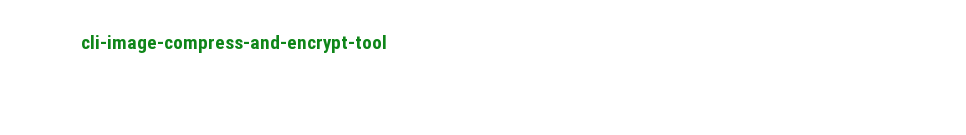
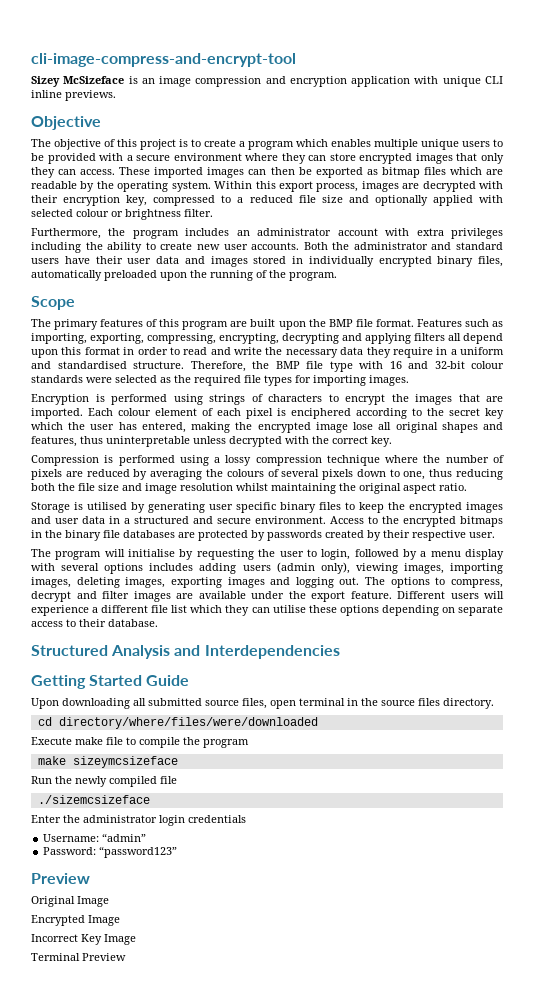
(387, 44) none -> [31,76,503,87] [31,90,116,101] [31,116,101,130] [31,139,503,150] [31,153,505,164] [31,167,503,178] [31,181,504,192] [31,195,503,206] [31,209,213,220] [31,228,504,239] [31,242,503,253] [31,256,503,267] [31,270,337,281] [31,296,75,310] [31,319,503,330] [31,333,503,344] [31,347,504,358] [31,361,504,372] [31,375,409,386] [31,394,503,405] [31,408,504,419] [31,422,503,433] [31,436,392,447] [31,455,504,466] [31,469,503,480] [31,483,467,494] [31,502,503,513] [31,516,503,527] [31,530,495,541] [31,549,504,560] [31,562,504,574] [31,577,503,588] [31,591,504,602] [31,605,503,616] [31,619,158,627] [31,645,340,659] [31,675,190,689] [31,698,494,709] [37,717,318,729] [31,737,249,748] [37,756,178,768] [31,776,177,787] [37,795,150,804] [31,815,246,826] [43,833,147,842] [43,846,178,858] [31,873,90,884] [31,896,109,907] [31,915,120,926] [31,934,136,945] [31,953,126,961] // Sizey McSizeface is an image compression and encryption application with unique CLI inline previews. // Objective // The objective of this project is to create a program which enables multiple unique users to be provided with a secure environment where they can store encrypted images that only they can access. These imported images can then be exported as bitmap files which are readable by the operating system. Within this export process, images are decrypted with their encryption key, compressed to a reduced file size and optionally applied with selected colour or brightness filter. // Furthermore, the program includes an administrator account with extra privileges including the ability to create new user accounts. Both the administrator and standard users have their user data and images stored in individually encrypted binary files, automatically preloaded upon the running of the program. // Scope // The primary features of this program are built upon the BMP file format. Features such as importing, exporting, compressing, encrypting, decrypting and applying filters all depend upon this format in order to read and write the necessary data they require in a uniform and standardised structure. Therefore, the BMP file type with 16 and 32-bit colour standards were selected as the required file types for importing images. // Encryption is performed using strings of characters to encrypt the images that are imported. Each colour element of each pixel is enciphered according to the secret key which the user has entered, making the encrypted image lose all original shapes and features, thus uninterpretable unless decrypted with the correct key. // Compression is performed using a lossy compression technique where the number of pixels are reduced by averaging the colours of several pixels down to one, thus reducing both the file size and image resolution whilst maintaining the original aspect ratio. // Storage is utilised by generating user specific binary files to keep the encrypted images and user data in a structured and secure environment. Access to the encrypted bitmaps in the binary file databases are protected by passwords created by their respective user. // The program will initialise by requesting the user to login, followed by a menu display with several options includes adding users (admin only), viewing images, importing images, deleting images, exporting images and logging out. The options to compress, decrypt and filter images are available under the export feature. Different users will experience a different file list which they can utilise these options depending on separate access to their database. // Structured Analysis and Interdependencies // Getting Started Guide // Upon downloading all submitted source files, open terminal in the source files directory. // cd directory/where/files/were/downloaded // Execute make file to compile the program // make sizeymcsizeface // Run the newly compiled file // ./sizemcsizeface // Enter the administrator login credentials // Username: “admin” // Password: “password123” // Preview // Original Image // Encrypted Image // Incorrect Key Image // Terminal Preview

